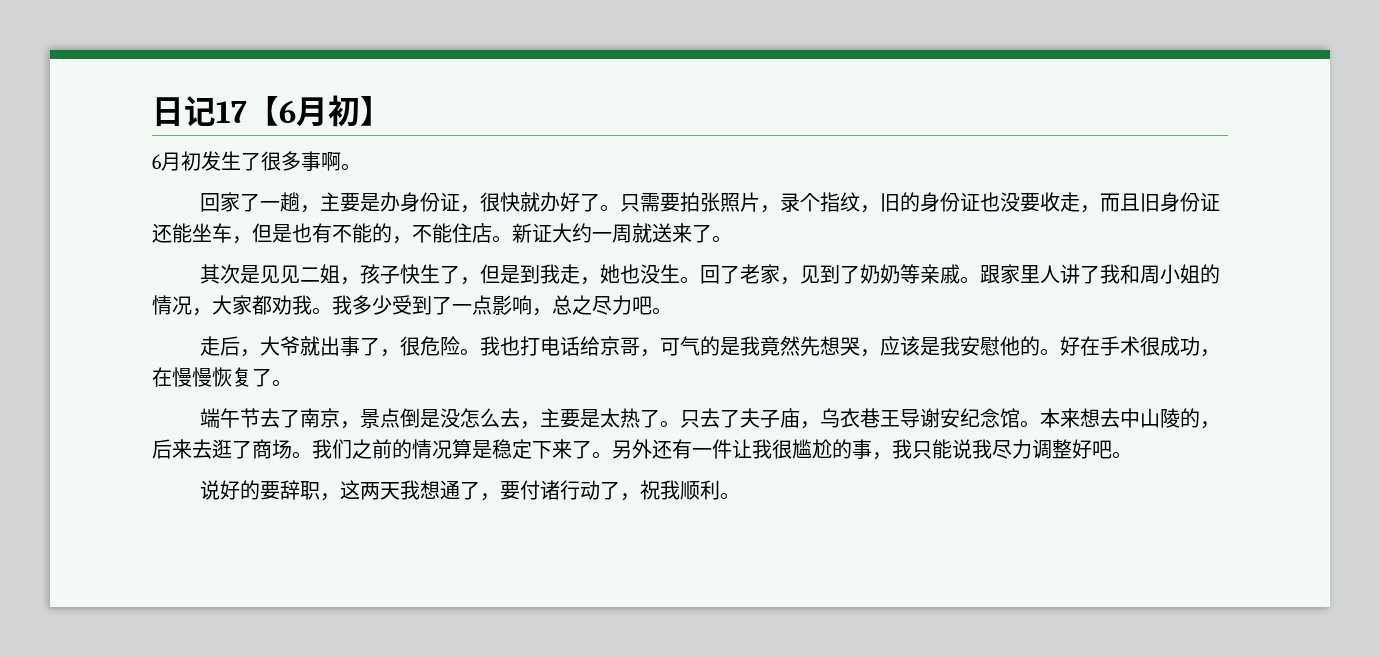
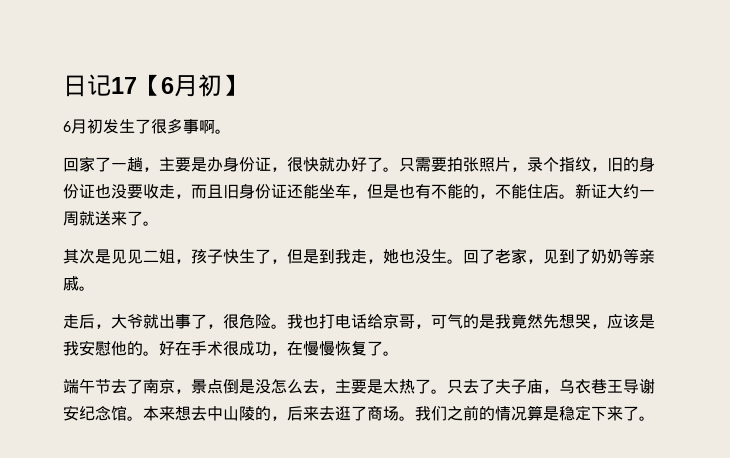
[979,264,1220,284] [152,295,672,316] 跟家里人讲了我和周小姐的情况，大家都劝我。我多少受到了一点影响，总之尽力吧。 -> (95, 288) none
[612,439,1132,460] [199,480,740,501] 另外还有一件让我很尴尬的事，我只能说我尽力调整好吧。 // 说好的要辞职，这两天我想通了，要付诸行动了，祝我顺利。 -> (655, 418) none

